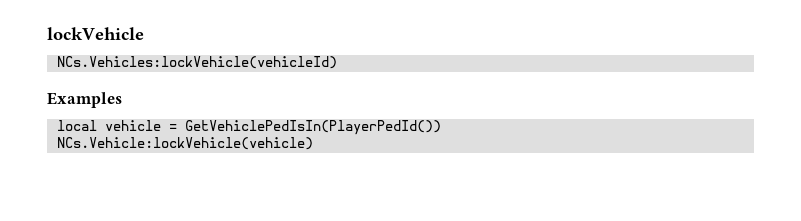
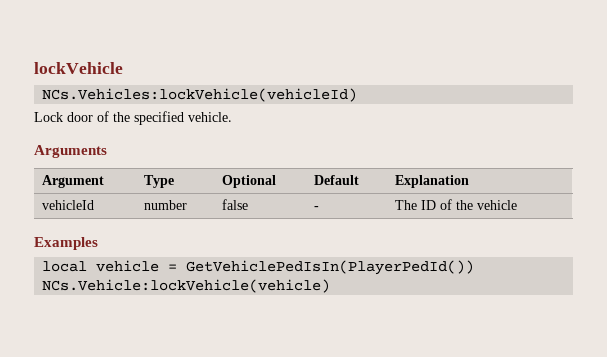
(337, 62) none -> [34,111,232,125] [34,145,107,158] [42,175,105,188] [144,175,175,188] [222,175,277,188] [314,175,360,185] [395,175,470,188] [42,200,95,210] [144,200,188,210] [222,199,249,210] [314,206,320,210] [395,199,518,210] // Lock door of the specified vehicle. // Arguments // Argument | Type | Optional | Default | Explanation // vehicleId | number | false | - | The ID of the vehicle

